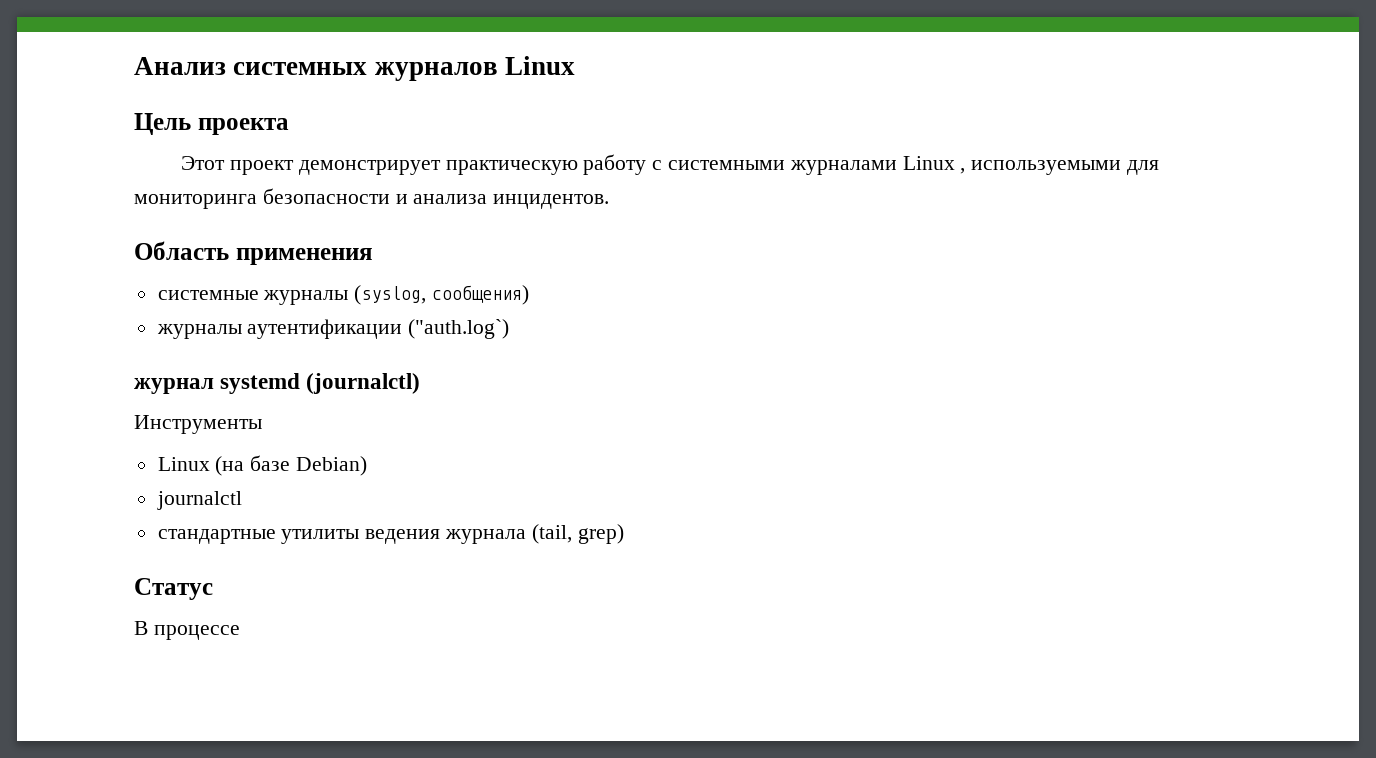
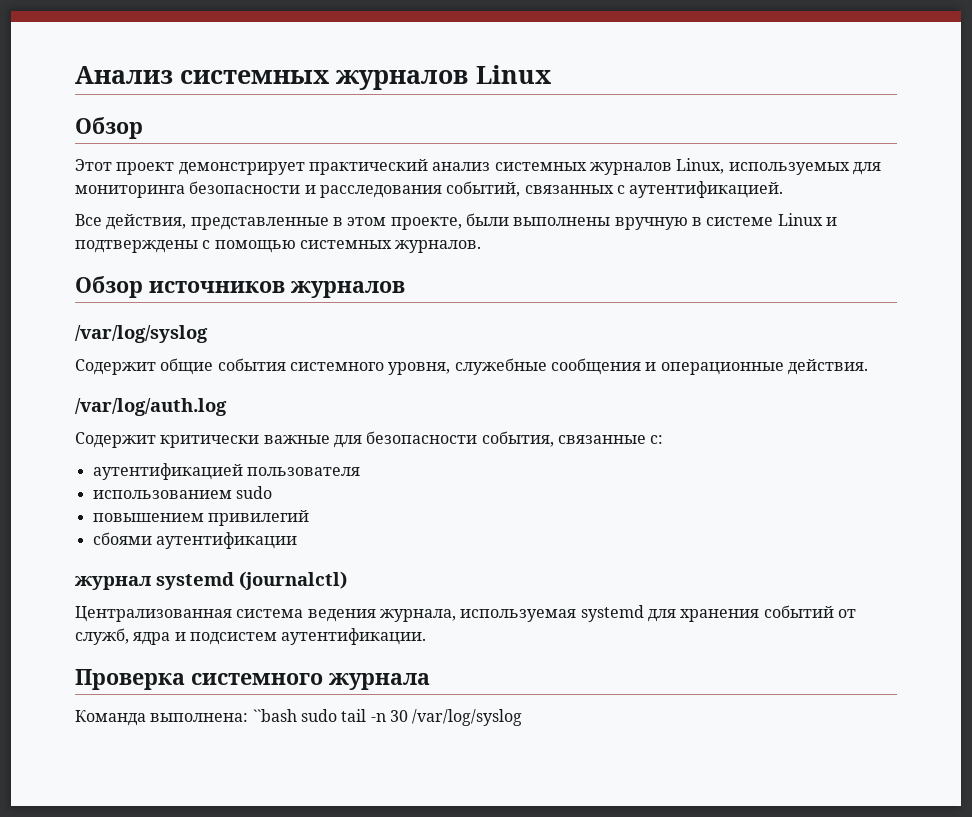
[134,113,289,135] Цель проекта -> [75,117,143,139] Обзор
[445,154,1159,175] [134,188,610,209] [134,241,373,265] [157,285,530,305] [156,324,242,339] практическую работу с системными журналами Linux , используемыми для мониторинга безопасности и анализа инцидентов. // Область применения // системные журналы (syslog, сообщения) // журналы -> [308,158,881,175] [75,181,784,198] [75,213,837,230] [75,240,482,253] [75,276,405,298] [75,325,208,343] [75,358,868,375] [75,398,227,416] [75,431,664,448] [92,463,360,480] [92,486,272,499] [92,510,309,526] [92,532,152,545] практический анализ системных журналов Linux, используемых для мониторинга безопасности и расследования событий, связанных с аутентификацией. // Все действия, представленные в этом проекте, были выполнены вручную в системе Linux и подтверждены с помощью системных журналов. // Обзор источников журналов // /var/log/syslog // Содержит общие события системного уровня, служебные сообщения и операционные действия. // /var/log/auth.log // Содержит критически важные для безопасности события, связанные с: // аутентификацией пользователя // использованием sudo // повышением привилегий // сбоями
[408,319,510,339] ("auth.log`) -> (297, 540) none
[134,415,262,434] [157,455,368,476] [156,491,242,510] [157,524,624,544] [134,578,213,600] [134,621,240,640] Инструменты // Linux (на базе Debian) // journalctl // стандартные утилиты ведения журнала (tail, grep) // Статус // В процессе -> [75,605,856,622] [75,628,427,645] [75,669,430,690] [75,709,523,726] Централизованная система ведения журнала, используемая systemd для хранения событий от служб, ядра и подсистем аутентификации. // Проверка системного журнала // Команда выполнена: ``bash sudo tail -n 30 /var/log/syslog

